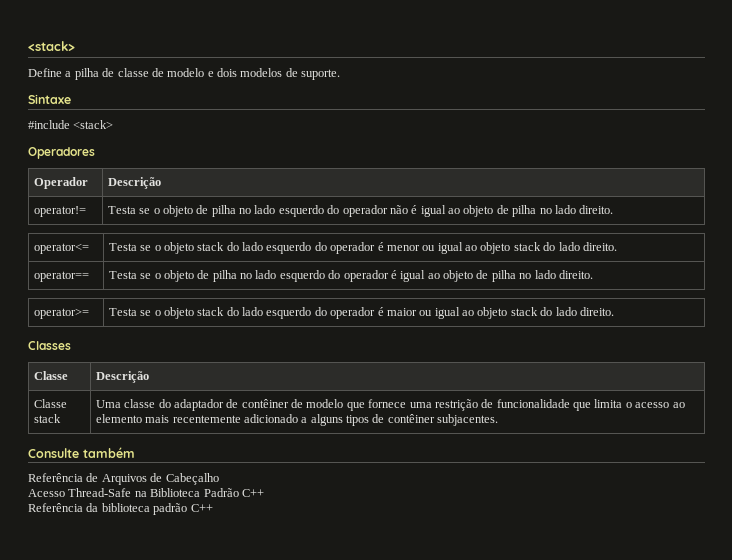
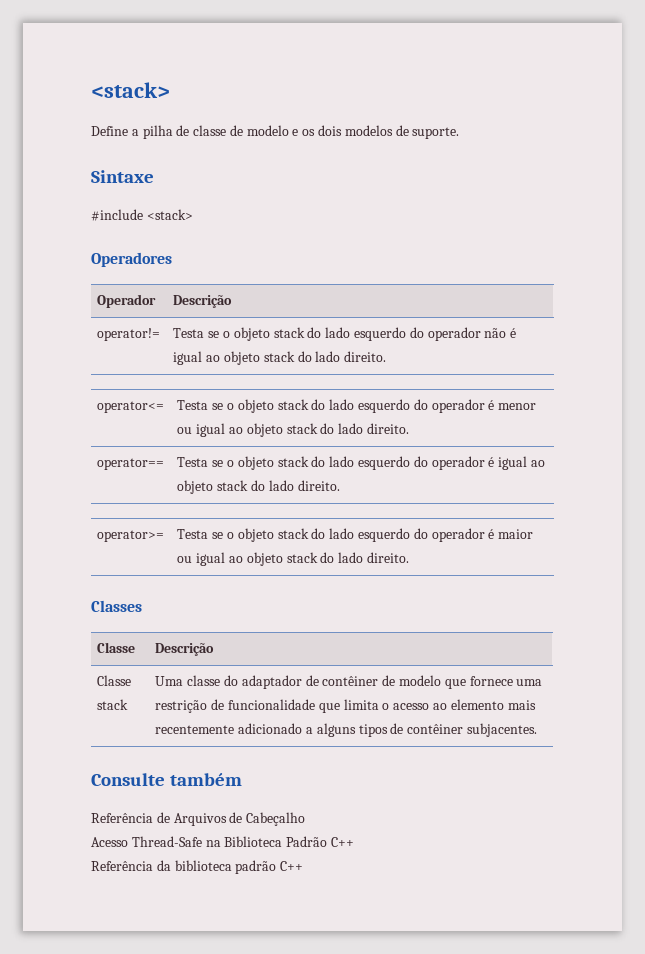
(214, 74) none -> [302,129,316,136] os
[196,205,252,217] de pilha no -> [273,327,322,338] stack do
[496,205,552,217] de pilha no -> [263,351,312,362] stack do
[197,270,253,282] de pilha no -> [277,456,326,467] stack do
[476,270,532,282] de pilha no -> [217,480,266,491] stack do

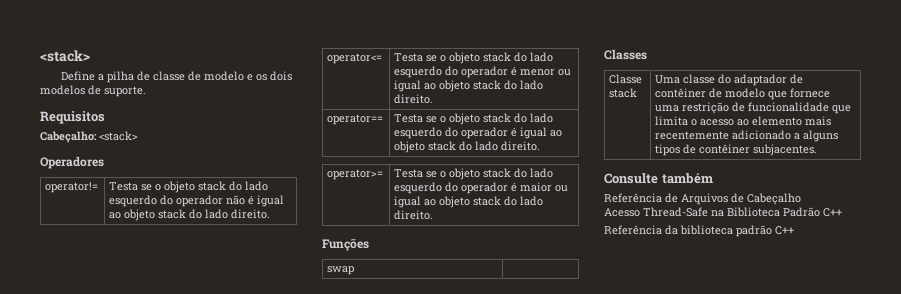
[91,170,154,183] [91,209,143,221] Sintaxe // #include -> [40,111,105,124] [40,131,97,143] Requisitos // Cabeçalho:
[97,294,157,308] [173,295,233,308] // Operador | Descrição -> (104, 162) none
(409, 557) none -> [322,238,369,251] [327,266,355,275] // Funções // swap |
[97,642,136,653] [155,643,215,656] // Classe | Descrição -> (647, 54) none

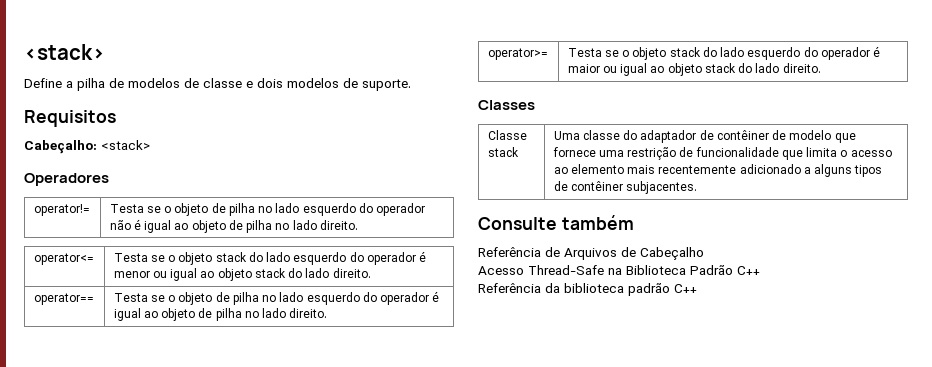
[153,71,268,81] classe de modelo e os -> [128,78,253,88] modelos de classe e
[198,181,243,191] stack do -> [211,203,273,216] de pilha no
[158,209,203,219] stack do -> [228,220,290,233] de pilha no
[483,113,528,123] stack do -> [215,292,277,305] de pilha no
[428,141,473,151] stack do -> [198,308,259,321] de pilha no
[322,238,369,251] [327,266,355,275] // Funções // swap | -> (821, 68) none

